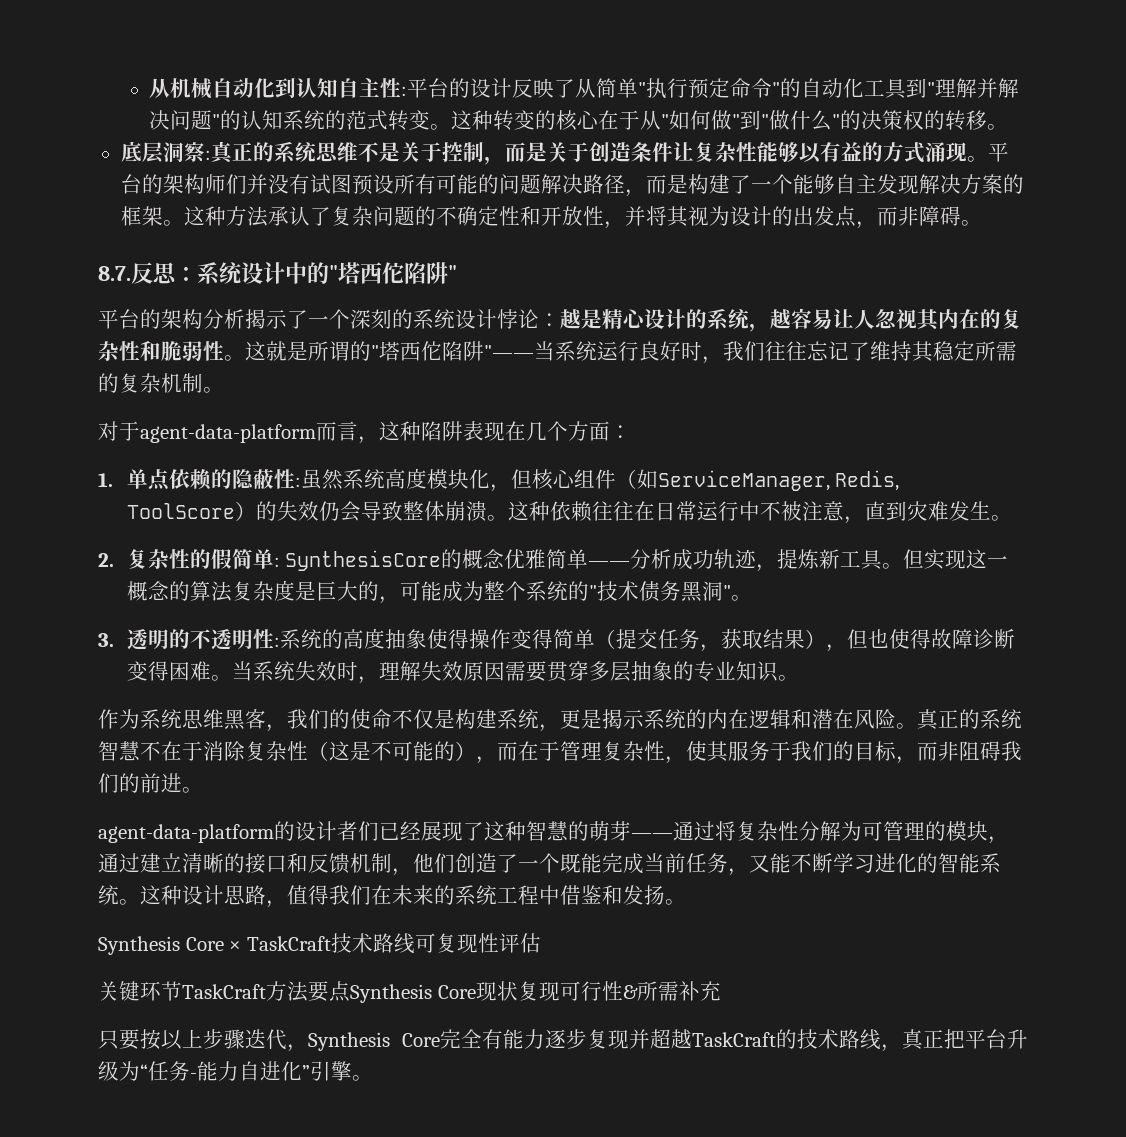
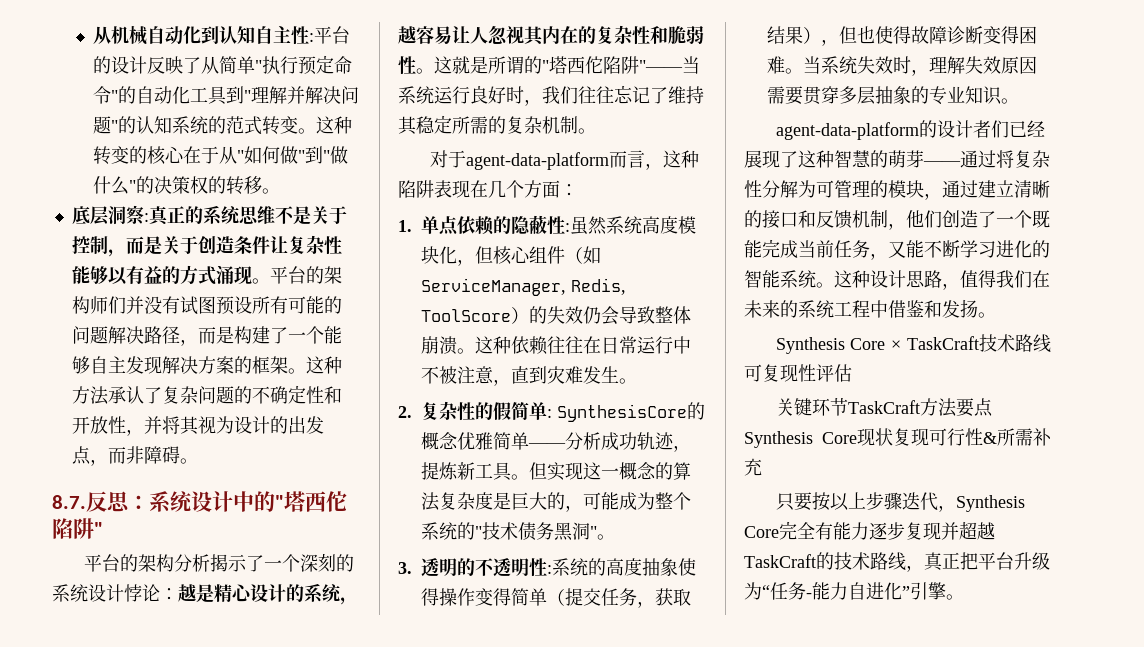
[98,709,1022,732] [98,741,1022,764] [98,773,203,793] // 作为系统思维黑客，我们的使命不仅是构建系统，更是揭示系统的内在逻辑和潜在风险。真正的系统智慧不在于消除复杂性（这是不可能的），而在于管理复杂性，使其服务于我们的目标，而非阻碍我们的前进。 -> (1019, 101) none

